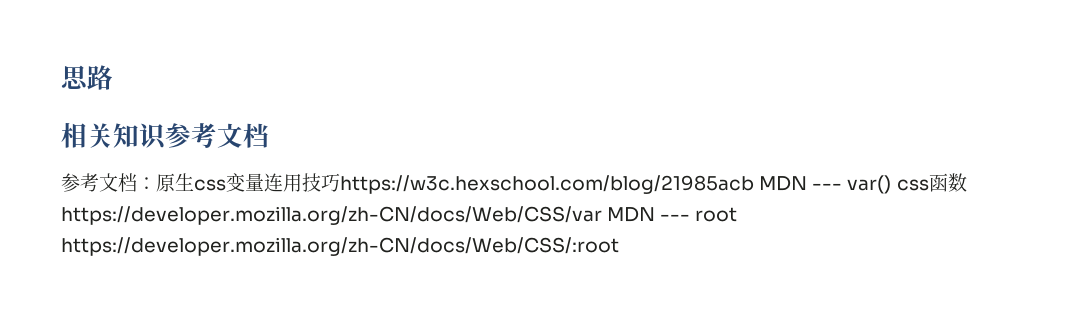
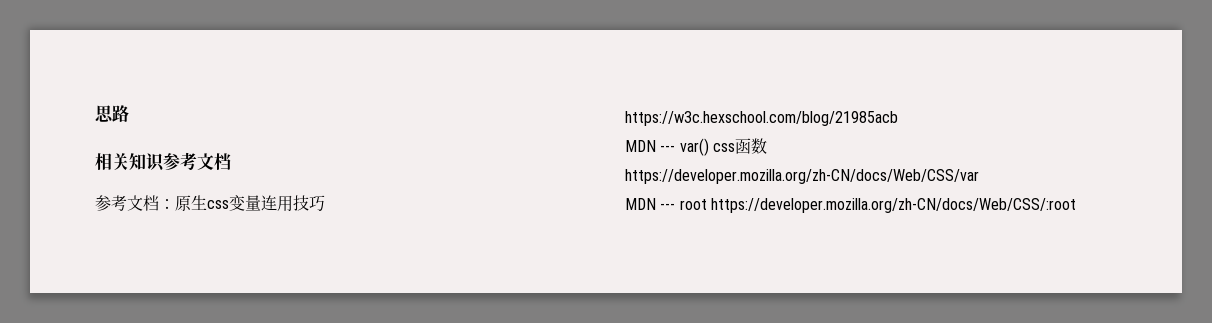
(754, 184) none -> (898, 118) //
(602, 215) none -> (979, 176) //

